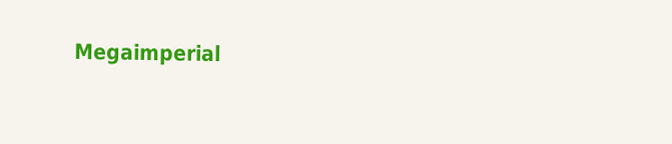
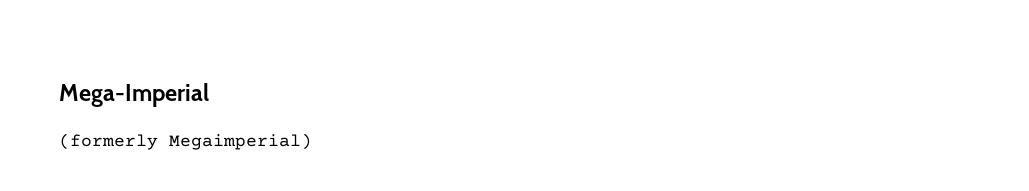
[74,42,221,67] Megaimperial -> [59,83,209,107] [59,133,312,150] Mega-Imperial // (formerly Megaimperial)

